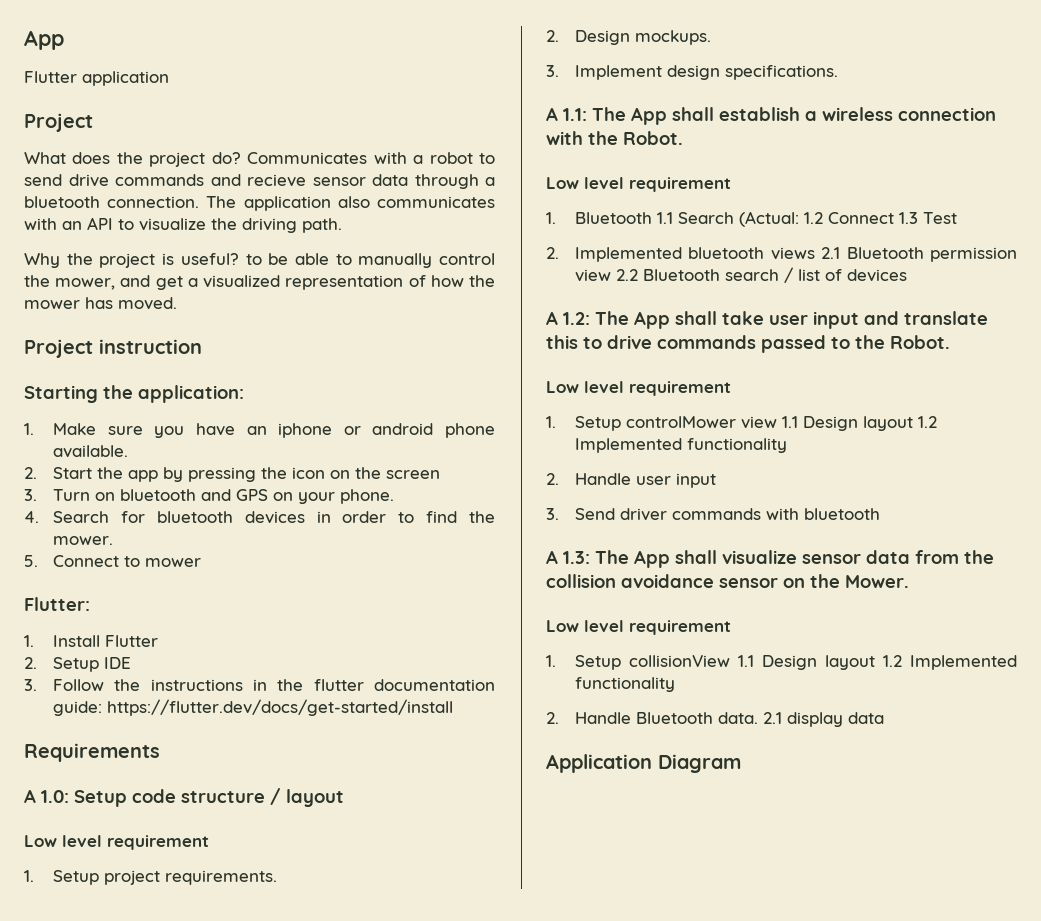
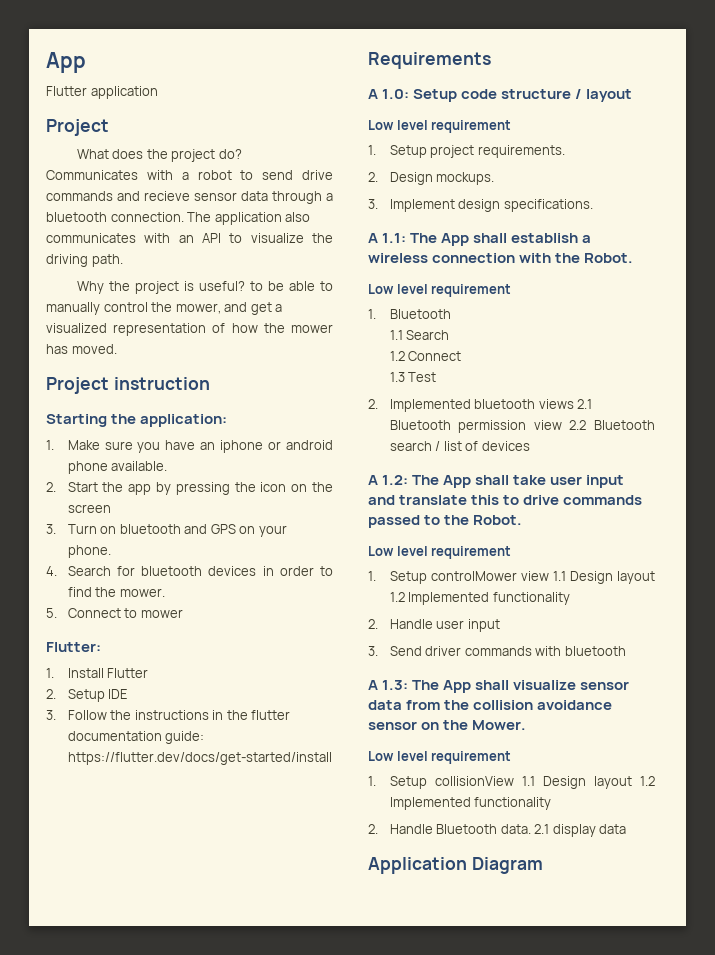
(653, 218) none -> (451, 314) //
[739,211,800,227] (Actual: -> (450, 335) //
(895, 218) none -> (462, 356) //

